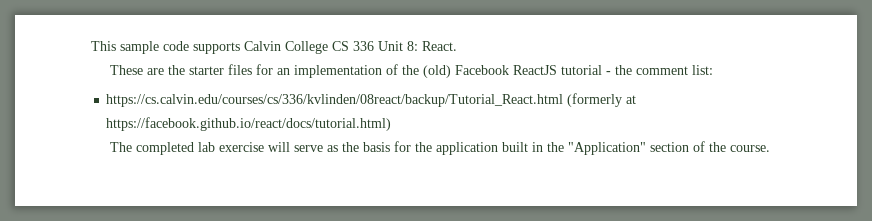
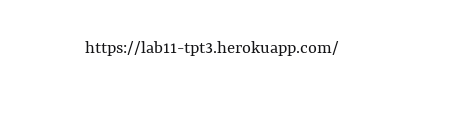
[91,41,457,54] [110,64,714,78] [106,93,637,107] [106,117,392,131] [110,141,771,155] This sample code supports Calvin College CS 336 Unit 8: React. // These are the starter files for an implementation of the (old) Facebook ReactJS tutorial - the comment list: // https://cs.calvin.edu/courses/cs/336/kvlinden/08react/backup/Tutorial_React.html (formerly at https://facebook.github.io/react/docs/tutorial.html) // The completed lab exercise will serve as the basis for the application built in the "Application" section of the course. -> [85,41,339,56] https://lab11-tpt3.herokuapp.com/

